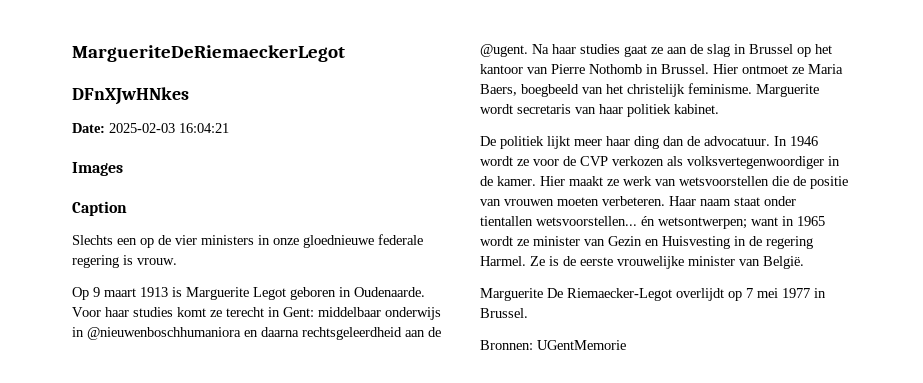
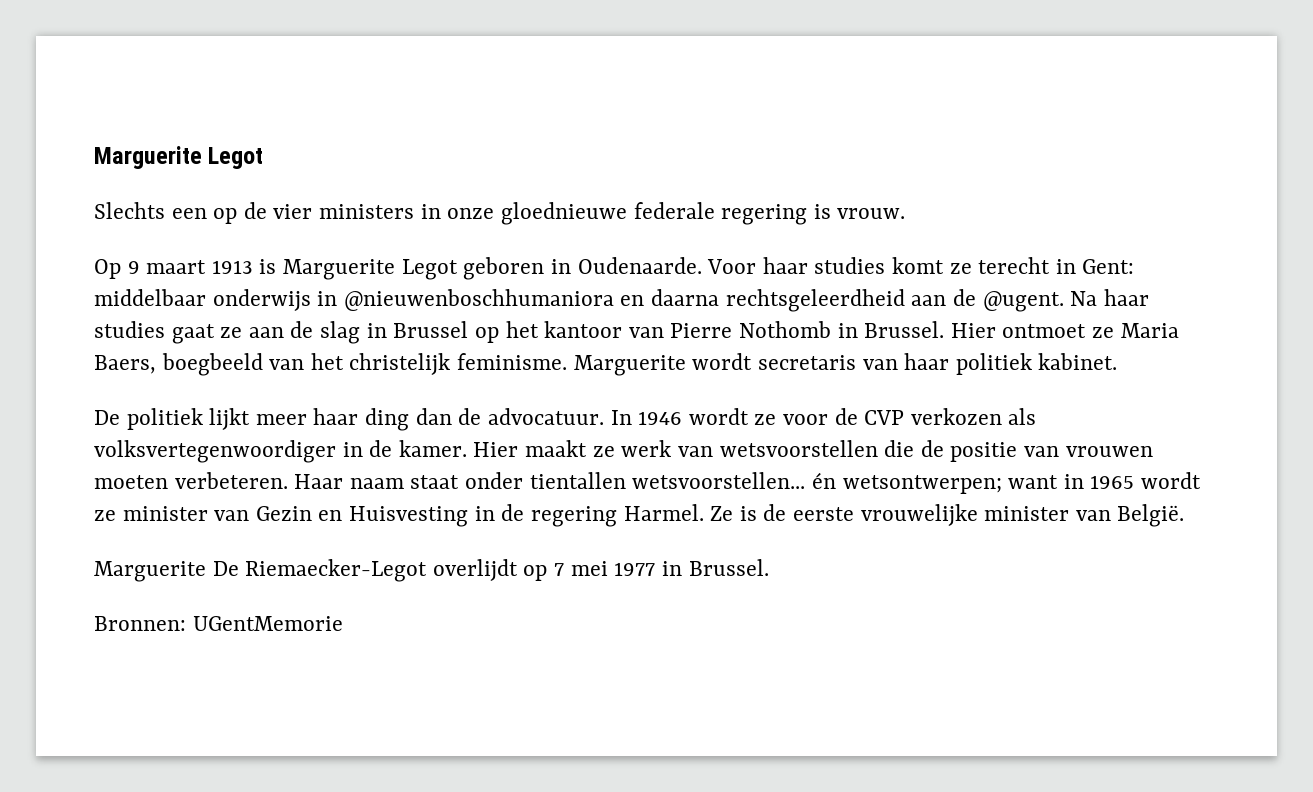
[72,45,345,62] [72,87,189,105] [72,123,229,133] [72,162,123,176] [72,201,127,216] MargueriteDeRiemaeckerLegot // DFnXJwHNkes // Date: 2025-02-03 16:04:21 // Images // Caption -> [94,146,264,169] Marguerite Legot

